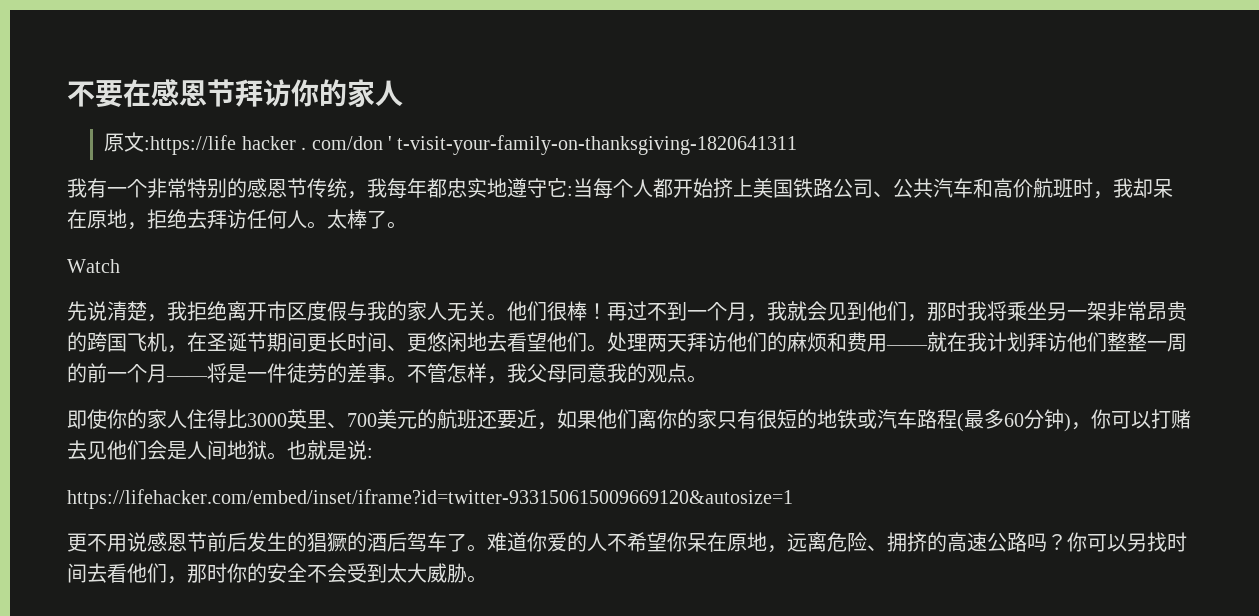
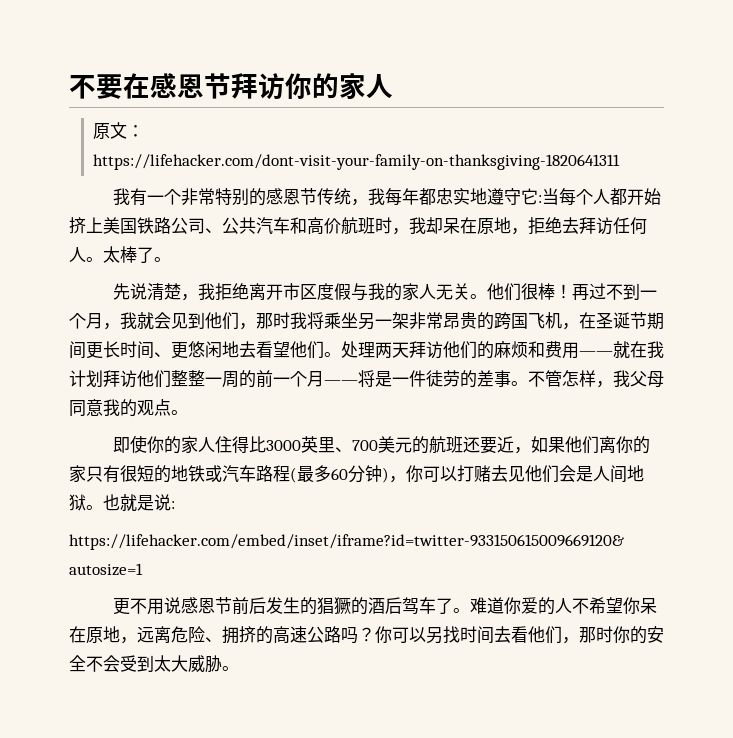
[144,135,798,155] :https://life hacker . com/don ' t-visit-your-family-on-thanksgiving-1820641311 -> [127,125,145,137] [93,154,621,170] ：https://lifehacker.com/dont-visit-your-family-on-thanksgiving-1820641311
[67,259,120,273] // Watch -> (171, 259) none

